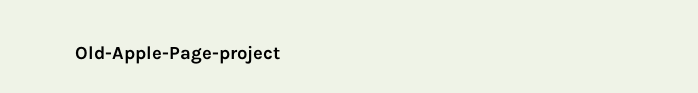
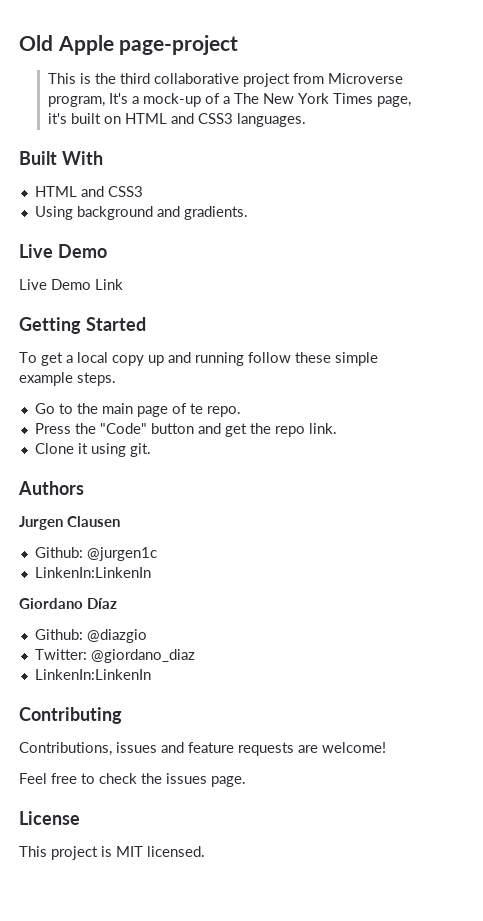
[75,45,280,64] Old-Apple-Page-project -> [19,35,239,55] [47,73,403,87] [47,93,411,107] [47,113,306,127] [19,151,103,165] [34,186,143,197] [34,206,248,220] [19,244,107,258] [19,279,123,290] [19,317,146,334] [19,352,378,366] [19,372,116,386] [34,403,241,417] [34,423,337,437] [34,443,151,457] [18,481,84,495] [19,516,120,530] [34,547,157,561] [34,567,151,578] [19,598,117,609] [34,629,147,643] [34,649,195,663] [34,669,151,680] [19,707,122,724] [19,742,386,756] [19,773,246,787] [19,811,80,825] [19,846,205,860] Old Apple page-project // This is the third collaborative project from Microverse program, It's a mock-up of a The New York Times page, it's built on HTML and CSS3 languages. // Built With // HTML and CSS3 // Using background and gradients. // Live Demo // Live Demo Link // Getting Started // To get a local copy up and running follow these simple example steps. // Go to the main page of te repo. // Press the "Code" button and get the repo link. // Clone it using git. // Authors // Jurgen Clausen // Github: @jurgen1c // LinkenIn:LinkenIn // Giordano Díaz // Github: @diazgio // Twitter: @giordano_diaz // LinkenIn:LinkenIn // Contributing // Contributions, issues and feature requests are welcome! // Feel free to check the issues page. // License // This project is MIT licensed.

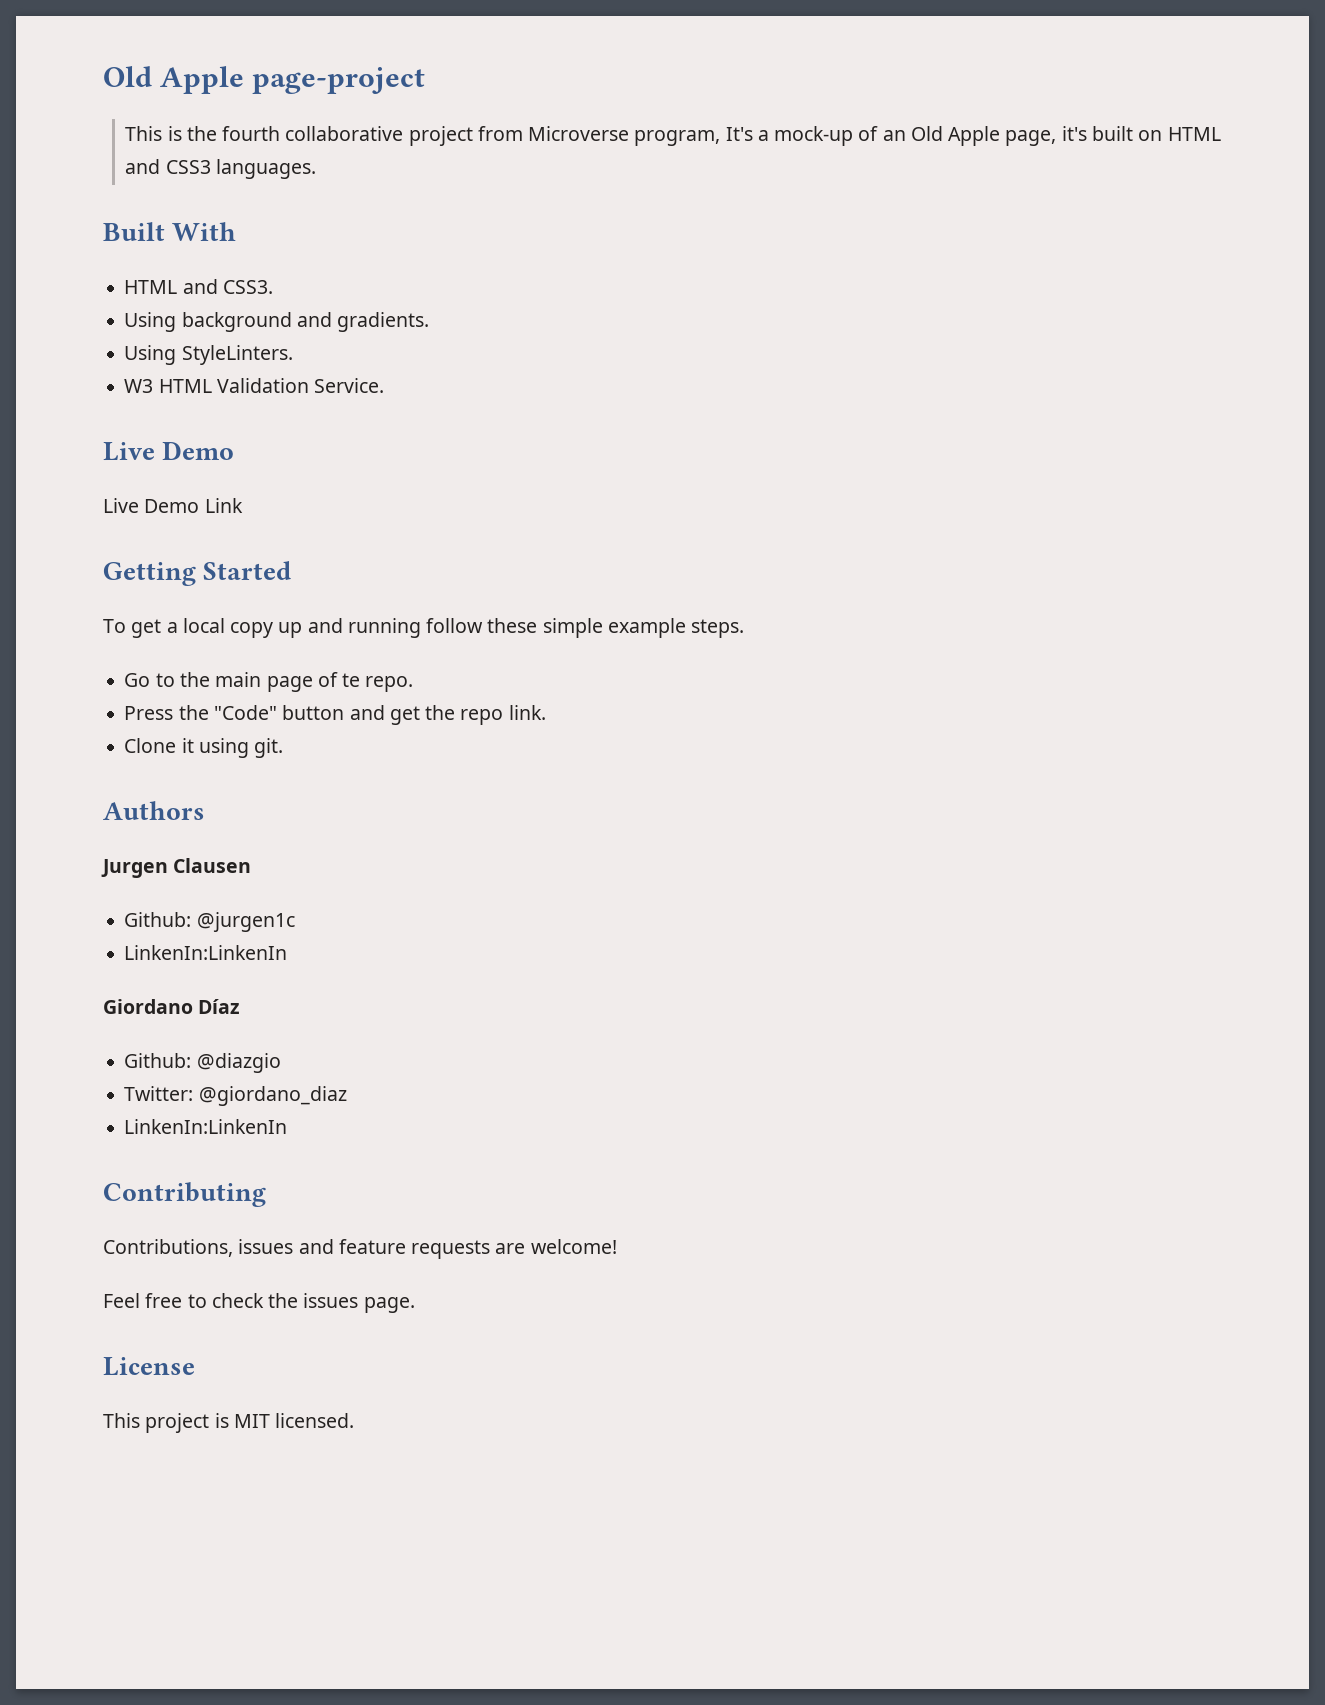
[119,73,150,84] third -> [222,126,281,141] fourth
[222,93,373,104] a The New York Times -> [882,126,1001,146] an Old Apple
[107,186,143,197] CSS3 -> [222,280,273,294] CSS3.
(248, 213) none -> [124,345,293,365] [124,378,385,393] // Using StyleLinters. // W3 HTML Validation Service.

